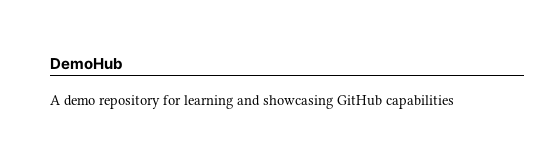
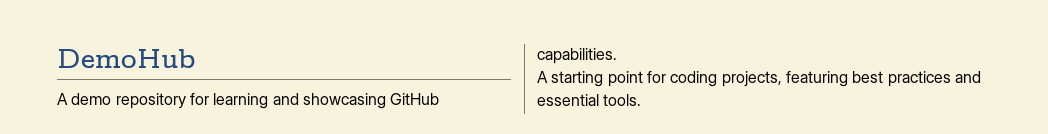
[386,95,454,109] capabilities -> [537,48,617,64] [537,71,981,87] [537,94,642,106] capabilities. // A starting point for coding projects, featuring best practices and essential tools.

